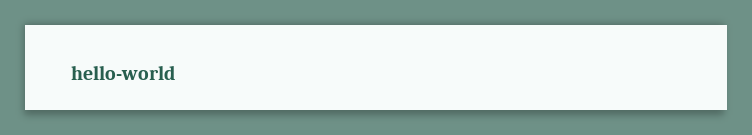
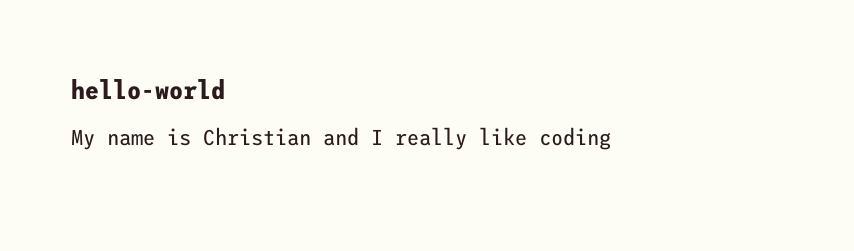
(175, 72) none -> [71,127,611,150] // My name is Christian and I really like coding

